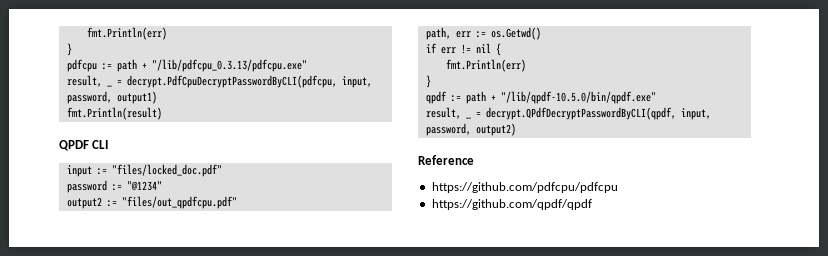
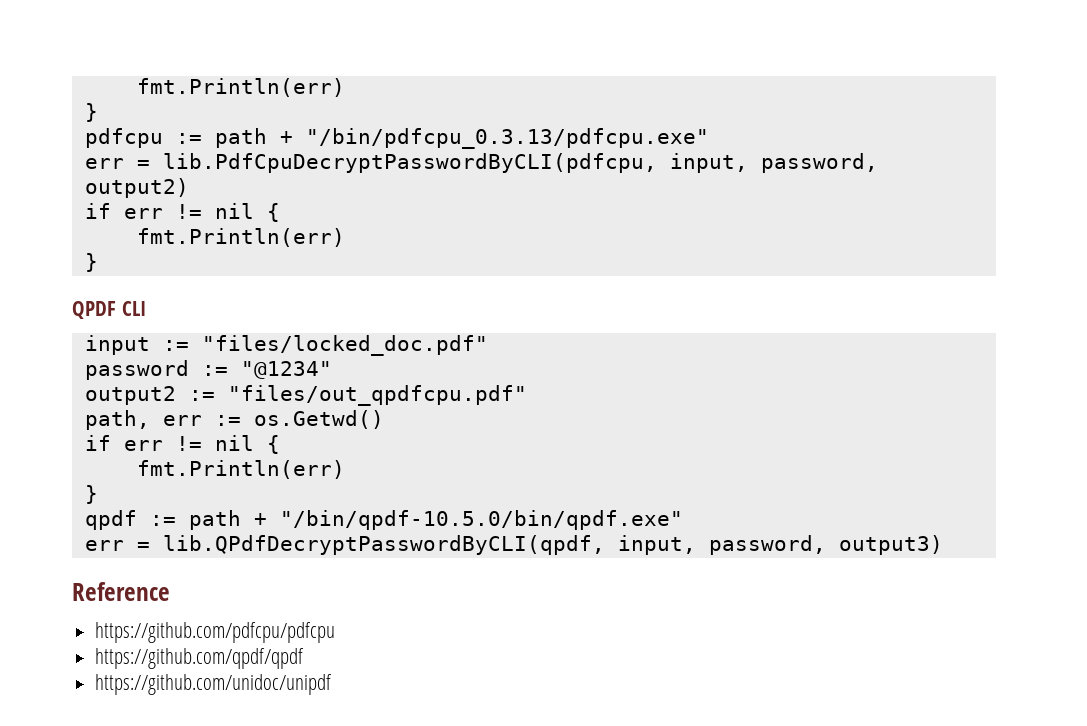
[151,59,307,72] [66,75,112,87] [116,75,372,88] [66,91,157,104] [66,107,162,120] "/lib/pdfcpu_0.3.13/pdfcpu.exe" // result, _ = decrypt.PdfCpuDecryptPasswordByCLI(pdfcpu, input, password, output1) // fmt.Println(result) -> [305,128,709,149] [84,153,878,173] [84,178,189,198] [84,203,280,222] [136,228,345,247] [84,253,98,272] "/bin/pdfcpu_0.3.13/pdfcpu.exe" // err = lib.PdfCpuDecryptPasswordByCLI(pdfcpu, input, password, output2) // if err != nil { // fmt.Println(err) // }
[500,91,656,104] [425,107,471,119] [475,107,711,120] [425,123,516,136] "/lib/qpdf-10.5.0/bin/qpdf.exe" // result, _ = decrypt.QPdfDecryptPasswordByCLI(qpdf, input, password, output2) -> [279,510,683,530] [84,535,943,555] "/bin/qpdf-10.5.0/bin/qpdf.exe" // err = lib.QPdfDecryptPasswordByCLI(qpdf, input, password, output3)
(592, 204) none -> [95,674,333,695] // https://github.com/unidoc/unipdf

